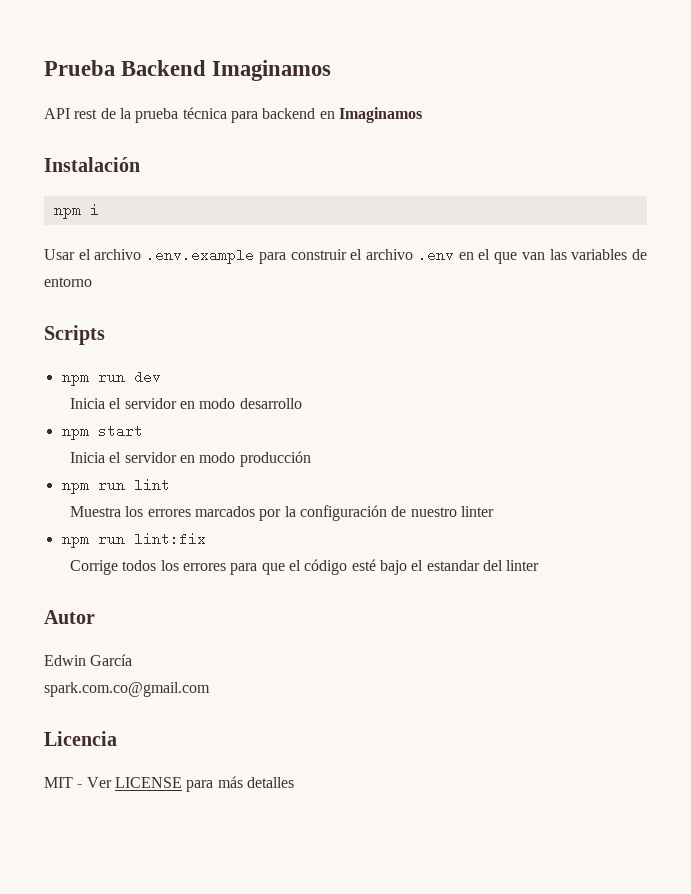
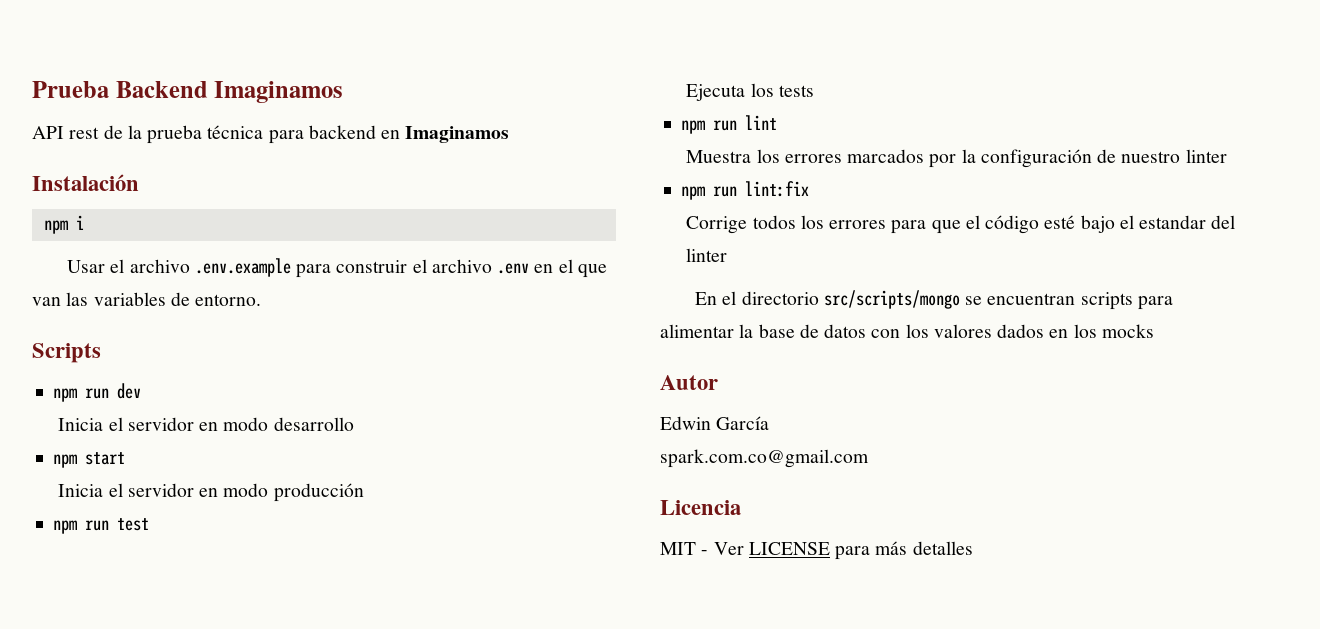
[44,277,92,287] entorno -> [195,294,262,306] entorno.
(311, 459) none -> [53,518,150,534] [686,83,814,101] // npm run test // Ejecuta los tests
(540, 565) none -> [695,290,1173,310] [660,324,1154,338] // En el directorio src/scripts/mongo se encuentran scripts para alimentar la base de datos con los valores dados en los mocks

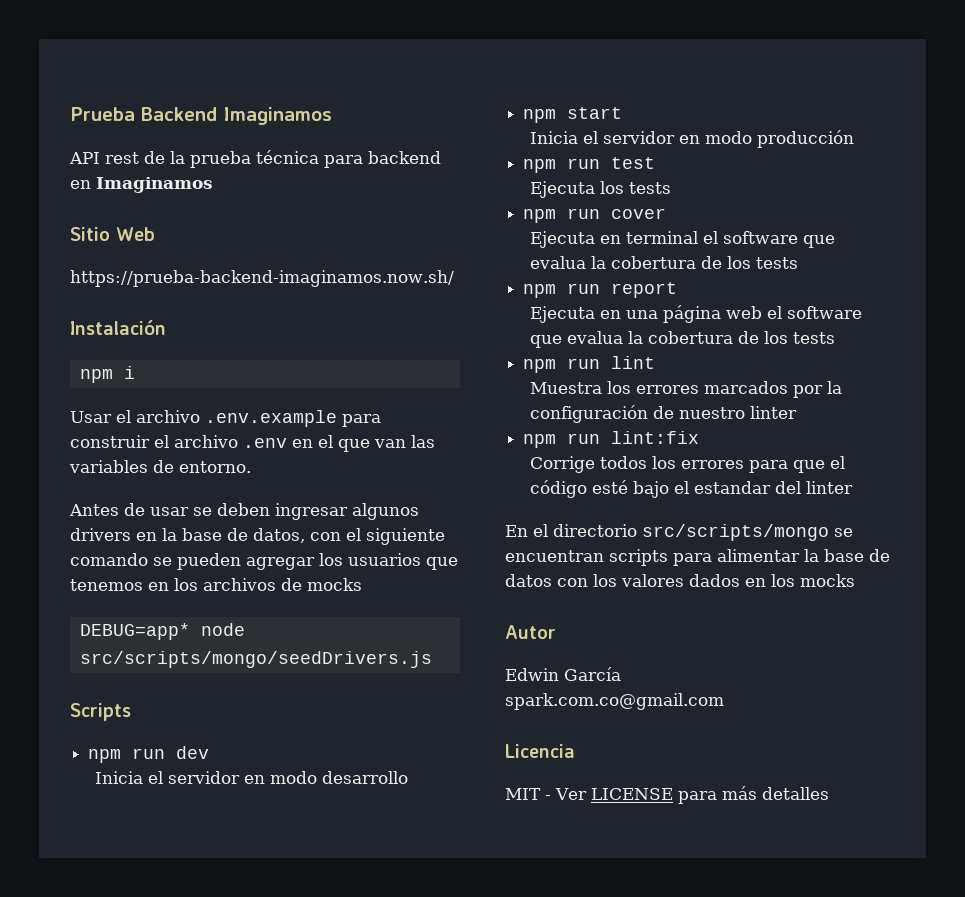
(510, 134) none -> [70,227,155,241] [70,270,454,287] // Sitio Web // https://prueba-backend-imaginamos.now.sh/
(262, 300) none -> [69,503,419,520] [70,528,445,545] [70,553,458,570] [70,578,362,591] [79,623,245,640] [79,651,432,668] // Antes de usar se deben ingresar algunos drivers en la base de datos, con el siguiente comando se pueden agregar los usuarios que tenemos en los archivos de mocks // DEBUG=app* node src/scripts/mongo/seedDrivers.js
(814, 91) none -> [523,208,667,223] [530,231,836,248] [530,256,799,269] [523,282,678,298] [530,305,863,323] [530,331,836,348] // npm run cover // Ejecuta en terminal el software que evalua la cobertura de los tests // npm run report // Ejecuta en una página web el software que evalua la cobertura de los tests

